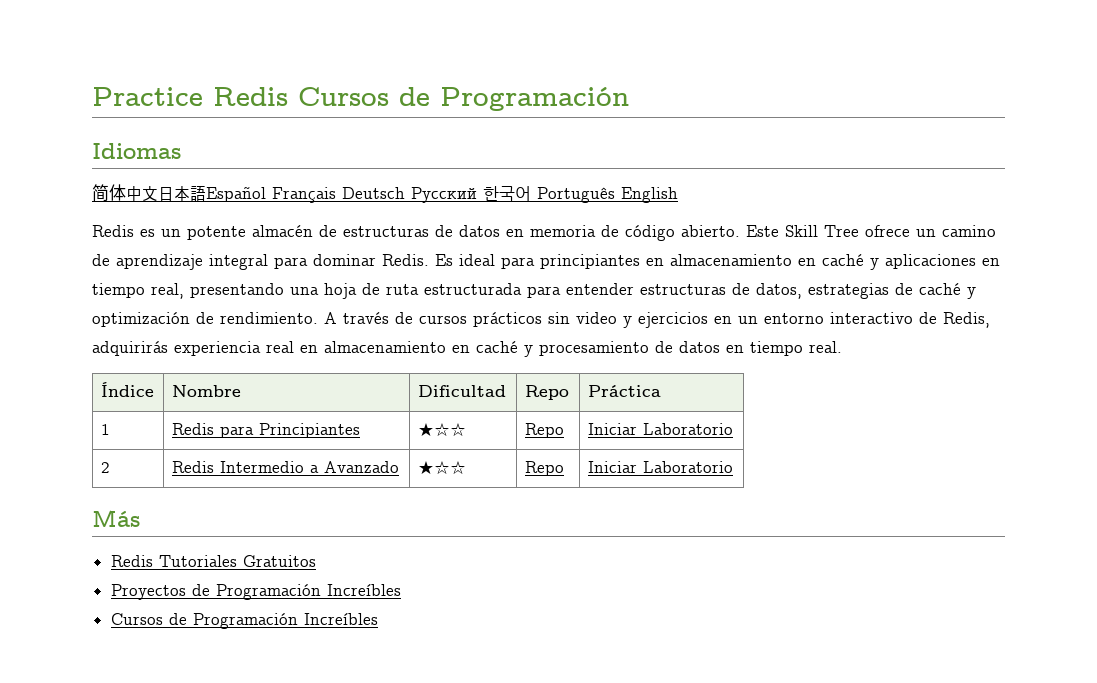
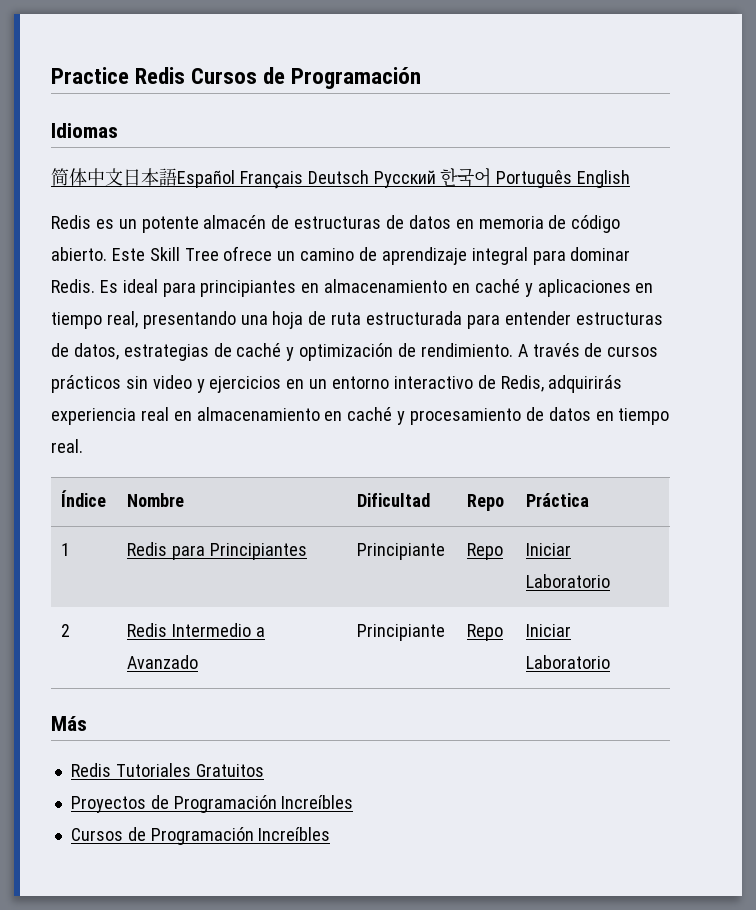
[417,423,466,436] ★☆☆ -> [357,543,446,560] Principiante
[417,461,466,474] ★☆☆ -> [357,624,446,641] Principiante

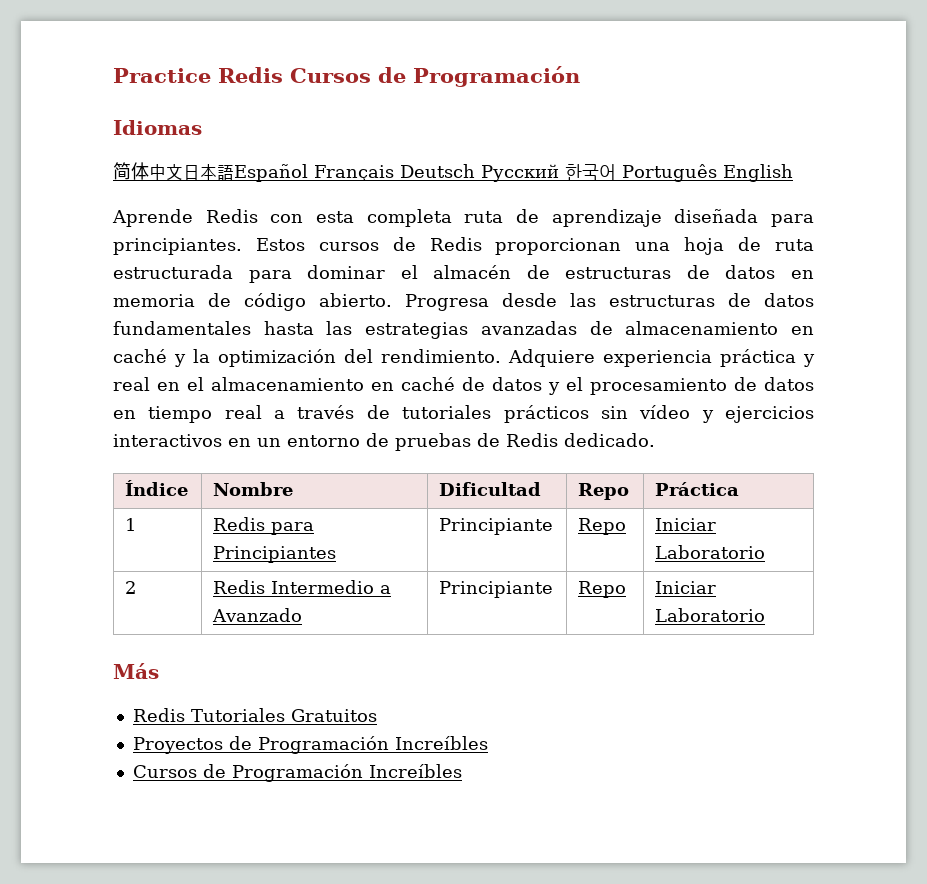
[51,215,199,233] Redis es un potente -> [112,209,814,227] [113,237,815,255] [113,265,418,283] Aprende Redis con esta completa ruta de aprendizaje diseñada para principiantes. Estos cursos de Redis proporcionan una hoja de ruta estructurada para dominar el
[111,246,631,265] [51,279,654,297] [51,311,663,329] [51,343,659,361] [51,375,623,393] [51,408,136,425] Este Skill Tree ofrece un camino de aprendizaje integral para dominar Redis. Es ideal para principiantes en almacenamiento en caché y aplicaciones en tiempo real, presentando una hoja de ruta estructurada para entender estructuras de datos, estrategias de caché y optimización de rendimiento. A través de cursos prácticos sin video y ejercicios en un entorno interactivo de Redis, adquirirás experiencia -> [405,293,814,311] [113,321,814,339] [113,349,815,367] Progresa desde las estructuras de datos fundamentales hasta las estrategias avanzadas de almacenamiento en caché y la optimización del rendimiento. Adquiere experiencia práctica y
[196,407,406,425] almacenamiento en caché y -> [187,377,583,395] el almacenamiento en caché de datos y el
[51,439,83,453] real. -> [224,405,815,423] [113,433,655,451] real a través de tutoriales prácticos sin vídeo y ejercicios interactivos en un entorno de pruebas de Redis dedicado.

